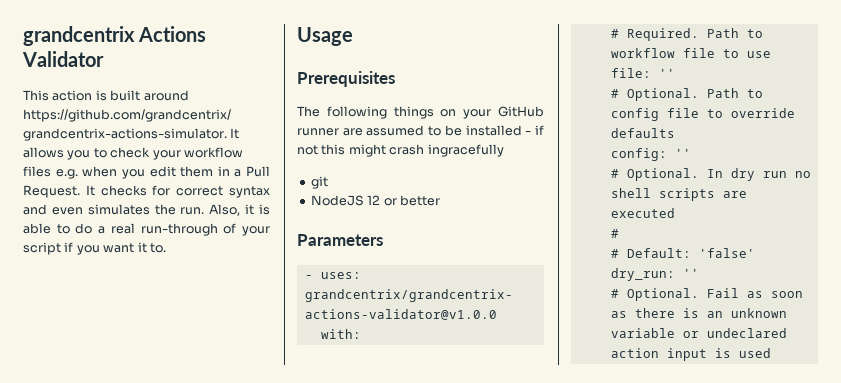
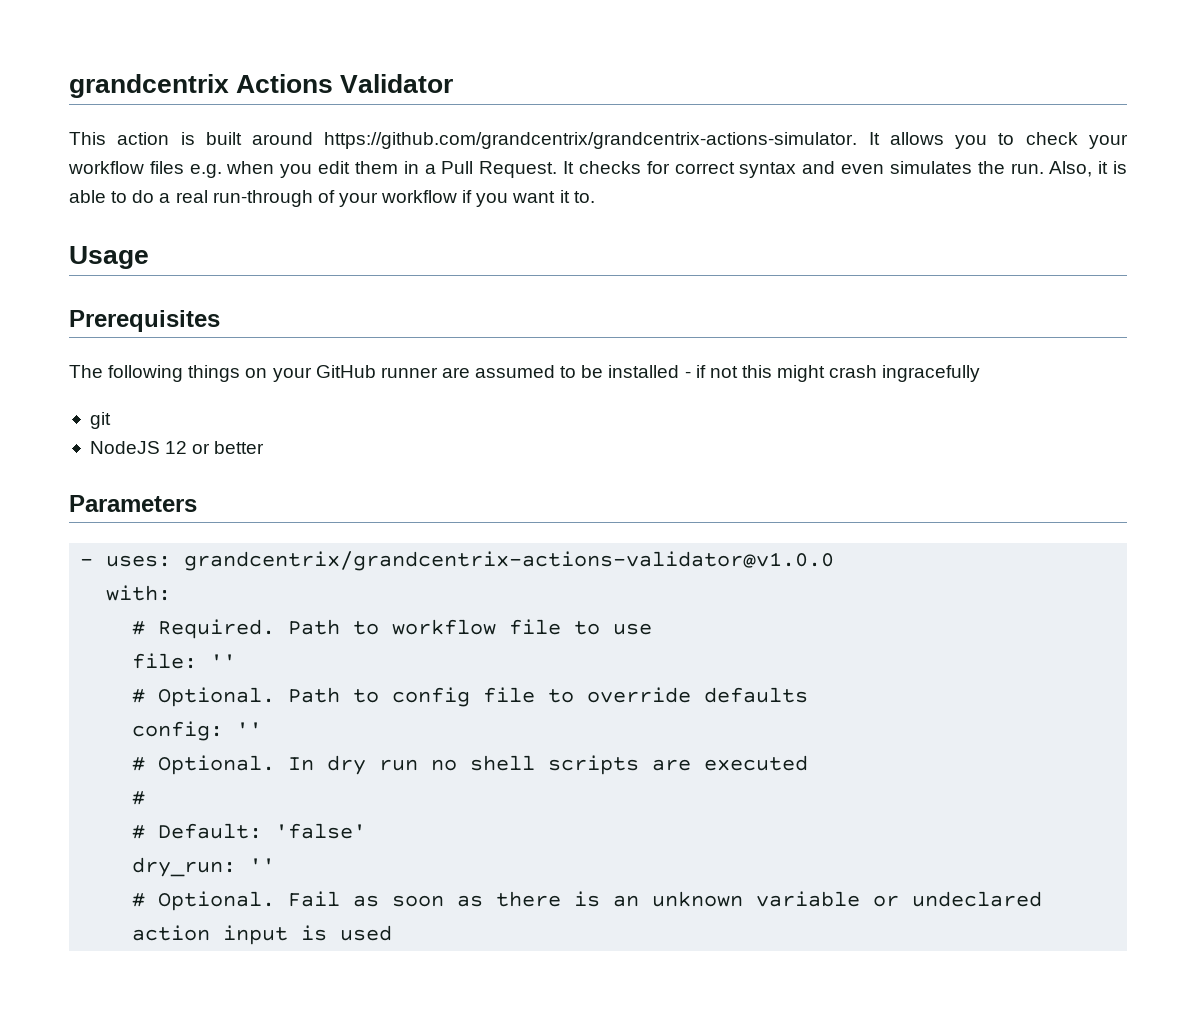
[23,242,61,255] script -> [381,190,458,203] workflow

